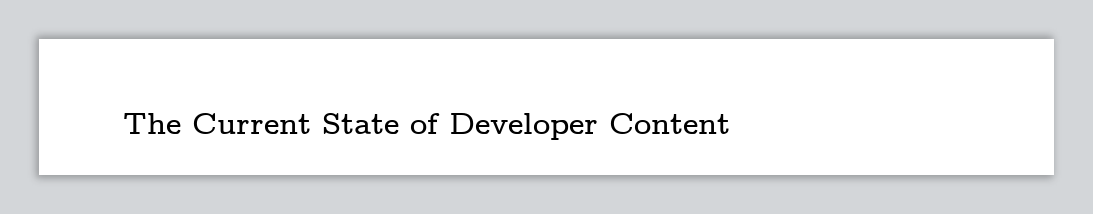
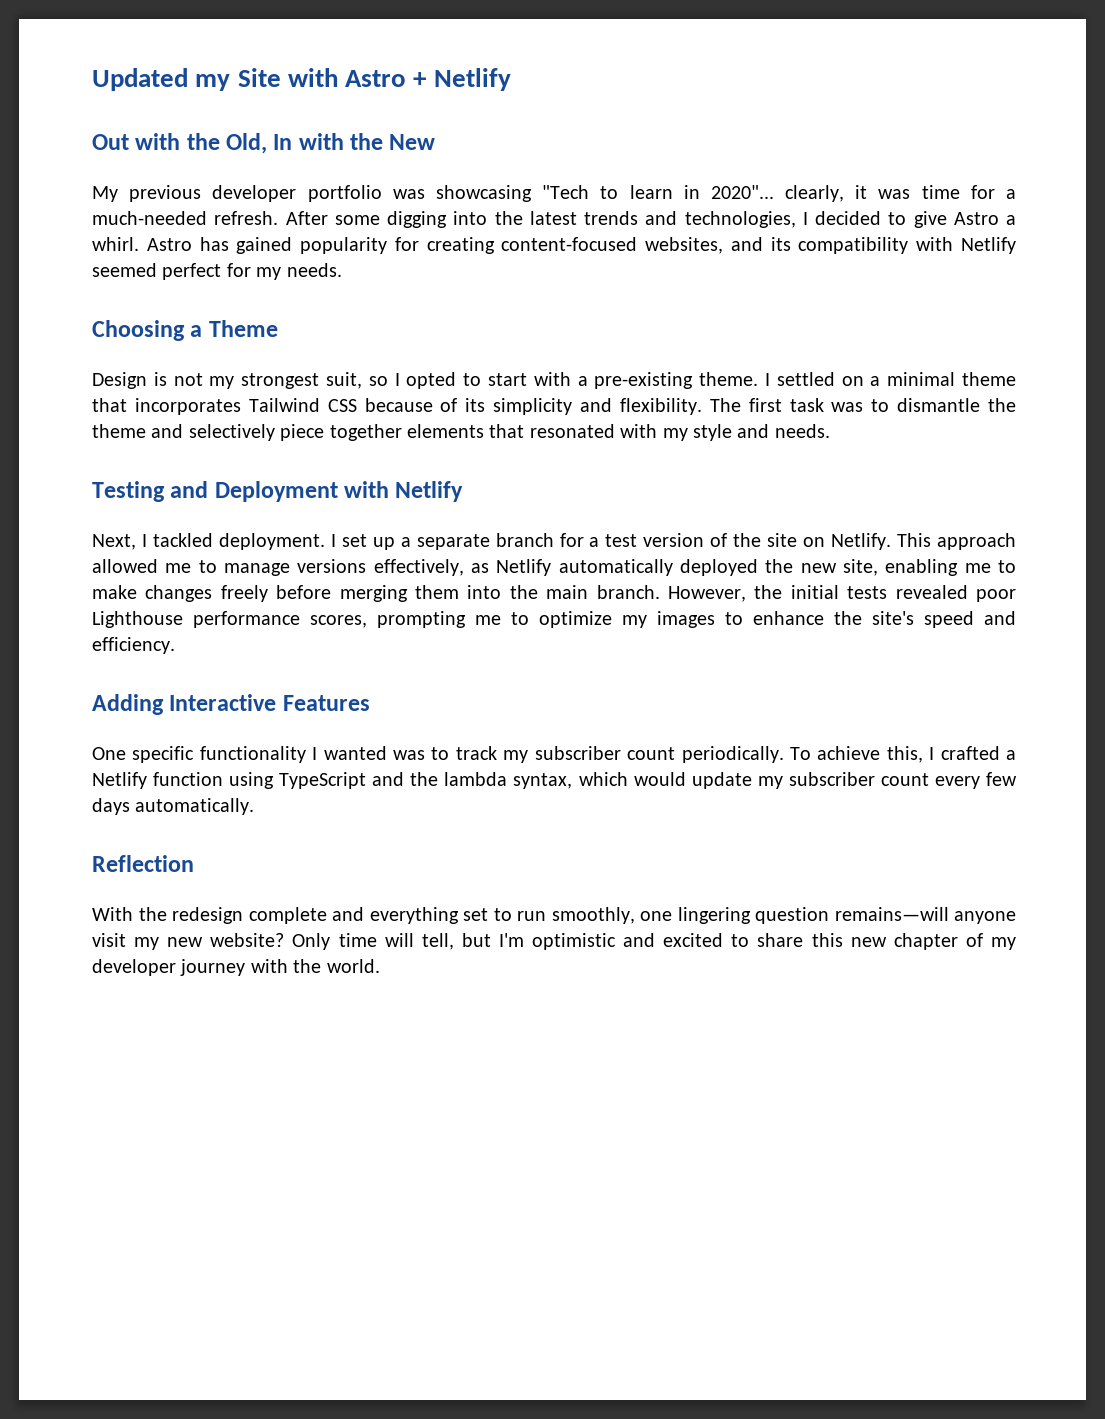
[123,113,730,140] The Current State of Developer Content -> [92,68,511,91] [92,133,436,154] [92,185,1016,202] [92,211,1016,228] [92,237,1016,254] [92,263,342,280] [92,320,278,341] [92,372,1016,389] [92,398,1016,415] [92,424,830,441] [92,481,464,502] [92,533,1017,550] [92,559,1017,576] [92,585,1016,602] [92,611,1016,628] [92,637,175,654] [92,694,370,715] [92,746,1016,763] [92,772,1018,789] [92,798,255,815] [92,855,194,872] [92,907,1016,924] [92,933,1016,950] [92,959,380,976] Updated my Site with Astro + Netlify // Out with the Old, In with the New // My previous developer portfolio was showcasing "Tech to learn in 2020"... clearly, it was time for a much-needed refresh. After some digging into the latest trends and technologies, I decided to give Astro a whirl. Astro has gained popularity for creating content-focused websites, and its compatibility with Netlify seemed perfect for my needs. // Choosing a Theme // Design is not my strongest suit, so I opted to start with a pre-existing theme. I settled on a minimal theme that incorporates Tailwind CSS because of its simplicity and flexibility. The first task was to dismantle the theme and selectively piece together elements that resonated with my style and needs. // Testing and Deployment with Netlify // Next, I tackled deployment. I set up a separate branch for a test version of the site on Netlify. This approach allowed me to manage versions effectively, as Netlify automatically deployed the new site, enabling me to make changes freely before merging them into the main branch. However, the initial tests revealed poor Lighthouse performance scores, prompting me to optimize my images to enhance the site's speed and efficiency. // Adding Interactive Features // One specific functionality I wanted was to track my subscriber count periodically. To achieve this, I crafted a Netlify function using TypeScript and the lambda syntax, which would update my subscriber count every few days automatically. // Reflection // With the redesign complete and everything set to run smoothly, one lingering question remains—will anyone visit my new website? Only time will tell, but I'm optimistic and excited to share this new chapter of my developer journey with the world.

